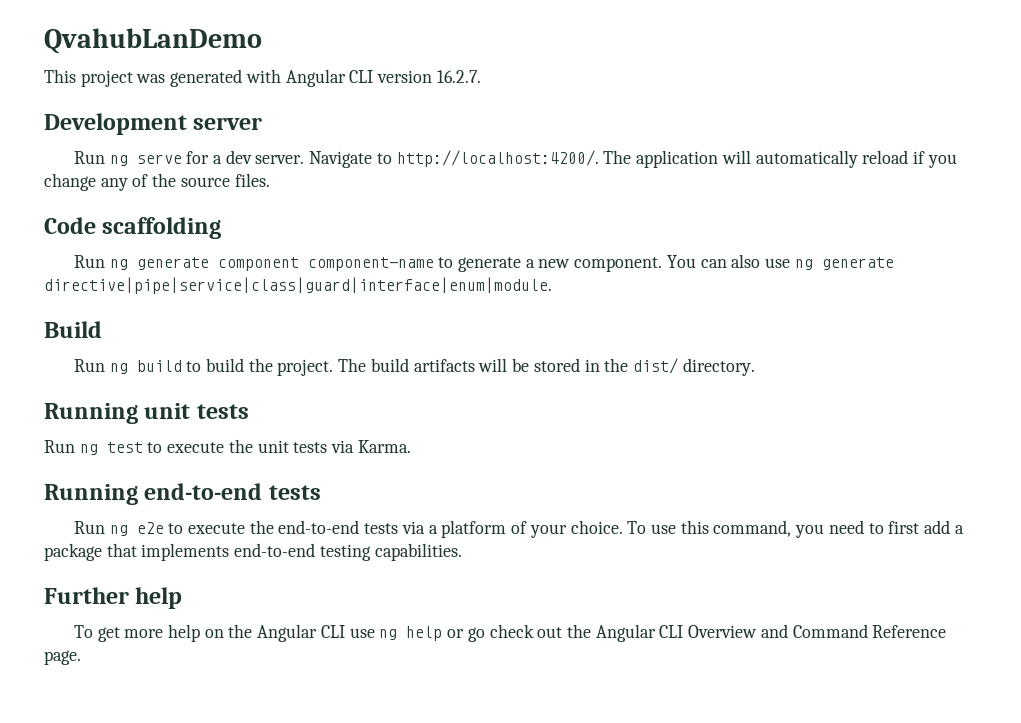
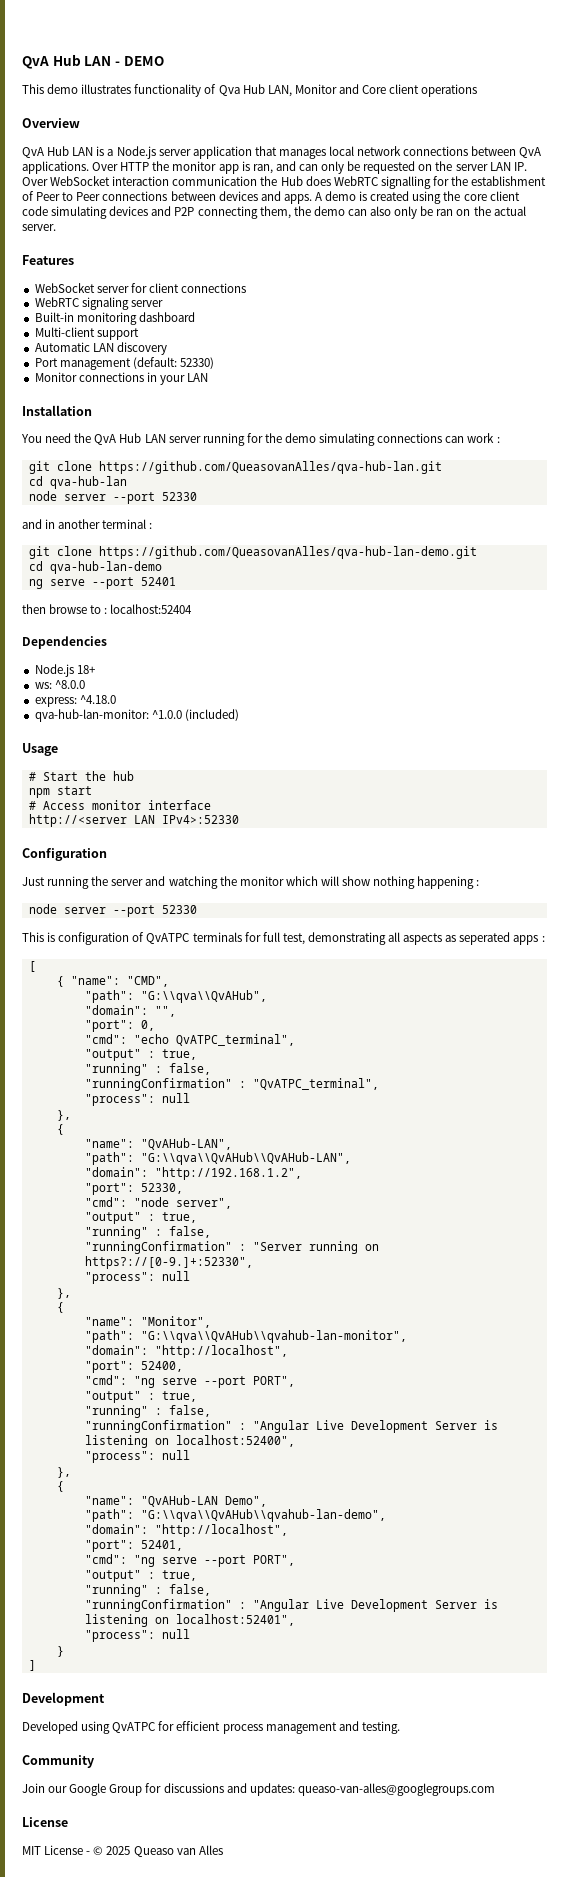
[44,28,262,54] [44,69,481,87] [44,113,263,135] [73,150,957,168] [44,173,270,191] [44,217,222,239] [73,254,894,272] [44,277,552,294] [44,321,102,338] [73,358,755,376] [44,403,249,424] [44,439,411,455] [44,483,321,505] [73,520,964,538] [44,543,462,561] [44,587,183,609] [73,624,947,642] [44,650,81,665] QvahubLanDemo // This project was generated with Angular CLI version 16.2.7. // Development server // Run ng serve for a dev server. Navigate to http://localhost:4200/. The application will automatically reload if you change any of the source files. // Code scaffolding // Run ng generate component component-name to generate a new component. You can also use ng generate directive|pipe|service|class|guard|interface|enum|module. // Build // Run ng build to build the project. The build artifacts will be stored in the dist/ directory. // Running unit tests // Run ng test to execute the unit tests via Karma. // Running end-to-end tests // Run ng e2e to execute the end-to-end tests via a platform of your choice. To use this command, you need to first add a package that implements end-to-end testing capabilities. // Further help // To get more help on the Angular CLI use ng help or go check out the Angular CLI Overview and Command Reference page. -> [22,54,164,69] [22,84,478,97] [22,118,80,128] [22,146,542,159] [22,161,527,174] [22,176,547,189] [22,191,520,204] [22,206,526,219] [22,224,56,231] [22,255,74,265] [34,283,247,293] [34,297,163,310] [34,312,195,325] [34,327,139,340] [34,342,167,355] [34,357,214,370] [34,372,209,385] [22,405,92,416] [21,433,500,446] [28,461,442,474] [28,476,127,489] [28,491,197,504] [22,519,153,529] [28,546,477,559] [28,561,162,574] [28,577,176,589] [22,604,193,614] [22,636,107,649] [34,664,95,677] [34,680,85,689] [34,695,116,707] [34,709,239,722] [22,743,58,756] [28,771,134,781] [28,786,92,798] [28,800,211,810] [28,814,239,827] [22,848,107,861] [22,876,480,889] [28,904,197,917] [22,932,545,945] [28,961,36,972] [56,976,169,987] [84,990,267,1003] [84,1005,176,1017] [84,1020,155,1032] [84,1034,295,1046] [84,1049,197,1061] [84,1063,211,1076] [84,1078,379,1091] [84,1093,190,1106] [56,1110,71,1121] [56,1124,64,1135] [84,1138,232,1150] [84,1152,351,1165] [84,1167,302,1180] [84,1183,183,1195] [84,1197,232,1209] [84,1212,197,1224] [84,1226,211,1239] [84,1241,379,1254] [84,1256,253,1269] [84,1271,190,1284] [56,1288,71,1299] [56,1302,64,1313] [84,1316,211,1328] [84,1330,407,1343] [84,1345,288,1358] [84,1361,183,1373] [84,1375,295,1388] [84,1391,197,1403] [84,1405,211,1418] [84,1420,498,1433] [84,1435,295,1448] [84,1450,190,1463] [56,1467,71,1478] [56,1481,64,1492] [84,1495,267,1507] [84,1509,386,1522] [84,1524,288,1537] [84,1540,183,1552] [84,1554,295,1567] [84,1570,197,1582] [84,1584,211,1597] [84,1599,498,1612] [84,1614,295,1627] [84,1629,190,1642] [56,1646,64,1657] [28,1660,36,1671] [22,1692,105,1706] [22,1721,400,1734] [22,1755,94,1768] [22,1783,495,1796] [22,1817,68,1827] [22,1845,223,1857] QvA Hub LAN - DEMO // This demo illustrates functionality of Qva Hub LAN, Monitor and Core client operations // Overview // QvA Hub LAN is a Node.js server application that manages local network connections between QvA applications. Over HTTP the monitor app is ran, and can only be requested on the server LAN IP. Over WebSocket interaction communication the Hub does WebRTC signalling for the establishment of Peer to Peer connections between devices and apps. A demo is created using the core client code simulating devices and P2P connecting them, the demo can also only be ran on the actual server. // Features // WebSocket server for client connections // WebRTC signaling server // Built-in monitoring dashboard // Multi-client support // Automatic LAN discovery // Port management (default: 52330) // Monitor connections in your LAN // Installation // You need the QvA Hub LAN server running for the demo simulating connections can work : // git clone https://github.com/QueasovanAlles/qva-hub-lan.git // cd qva-hub-lan // node server --port 52330 // and in another terminal : // git clone https://github.com/QueasovanAlles/qva-hub-lan-demo.git // cd qva-hub-lan-demo // ng serve --port 52401 // then browse to : localhost:52404 // Dependencies // Node.js 18+ // ws: ^8.0.0 // express: ^4.18.0 // qva-hub-lan-monitor: ^1.0.0 (included) // Usage // # Start the hub // npm start // # Access monitor interface // http://<server LAN IPv4>:52330 // Configuration // Just running the server and watching the monitor which will show nothing happening : // node server --port 52330 // This is configuration of QvATPC terminals for full test, demonstrating all aspects as seperated apps : // [ // { "name": "CMD", // "path": "G:\\qva\\QvAHub", // "domain": "", // "port": 0, // "cmd": "echo QvATPC_terminal", // "output" : true, // "running" : false, // "runningConfirmation" : "QvATPC_terminal", // "process": null // }, // { // "name": "QvAHub-LAN", // "path": "G:\\qva\\QvAHub\\QvAHub-LAN", // "domain": "http://192.168.1.2", // "port": 52330, // "cmd": "node server", // "output" : true, // "running" : false, // "runningConfirmation" : "Server running on https?://[0-9.]+:52330", // "process": null // }, // { // "name": "Monitor", // "path": "G:\\qva\\QvAHub\\qvahub-lan-monitor", // "domain": "http://localhost", // "port": 52400, // "cmd": "ng serve --port PORT", // "output" : true, // "running" : false, // "runningConfirmation" : "Angular Live Development Server is listening on localhost:52400", // "process": null // }, // { // "name": "QvAHub-LAN Demo", // "path": "G:\\qva\\QvAHub\\qvahub-lan-demo", // "domain": "http://localhost", // "port": 52401, // "cmd": "ng serve --port PORT", // "output" : true, // "running" : false, // "runningConfirmation" : "Angular Live Development Server is listening on localhost:52401", // "process": null // } // ] // Development // Developed using QvATPC for efficient process management and testing. // Community // Join our Google Group for discussions and updates: queaso-van-alles@googlegroups.com // License // MIT License - © 2025 Queaso van Alles

